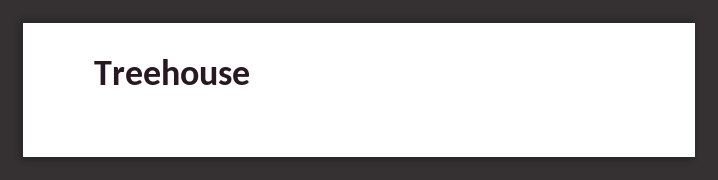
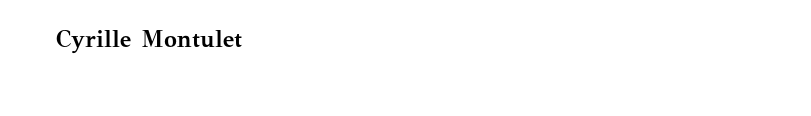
[94,59,250,85] Treehouse -> [56,29,242,54] Cyrille Montulet

